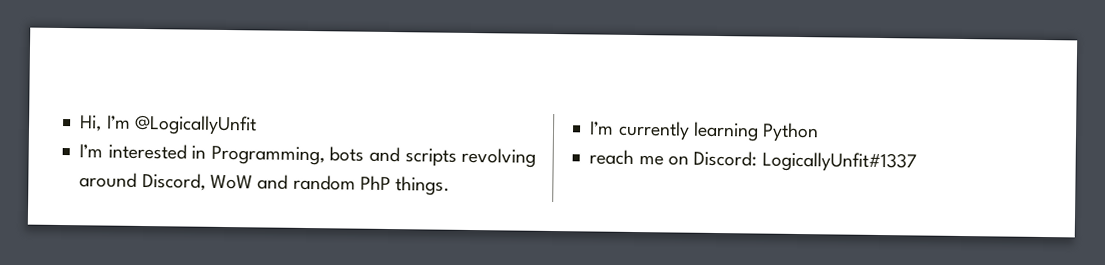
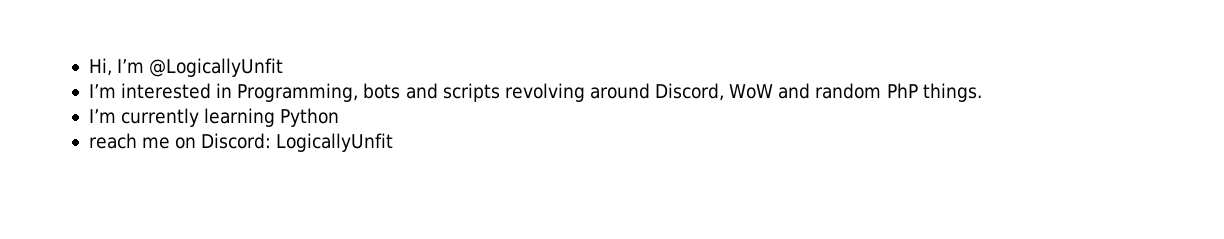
[761,151,917,173] LogicallyUnfit#1337 -> [276,133,394,152] LogicallyUnfit

